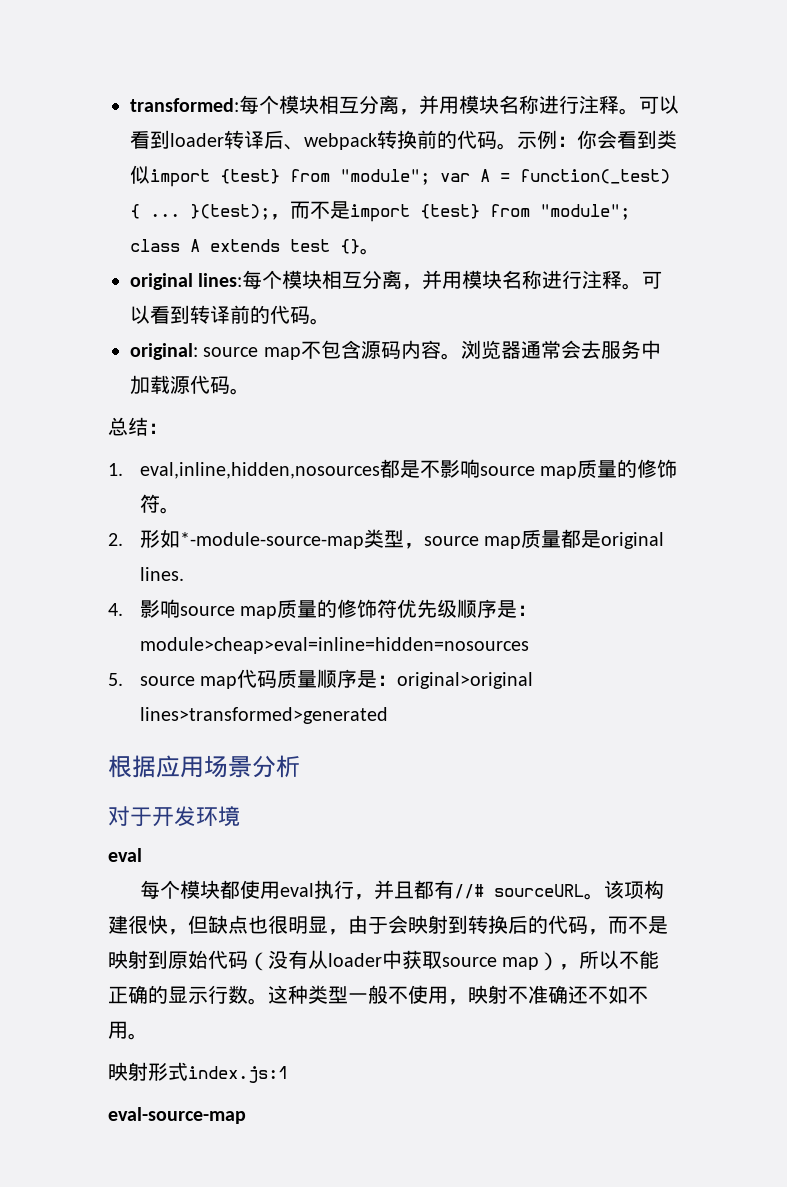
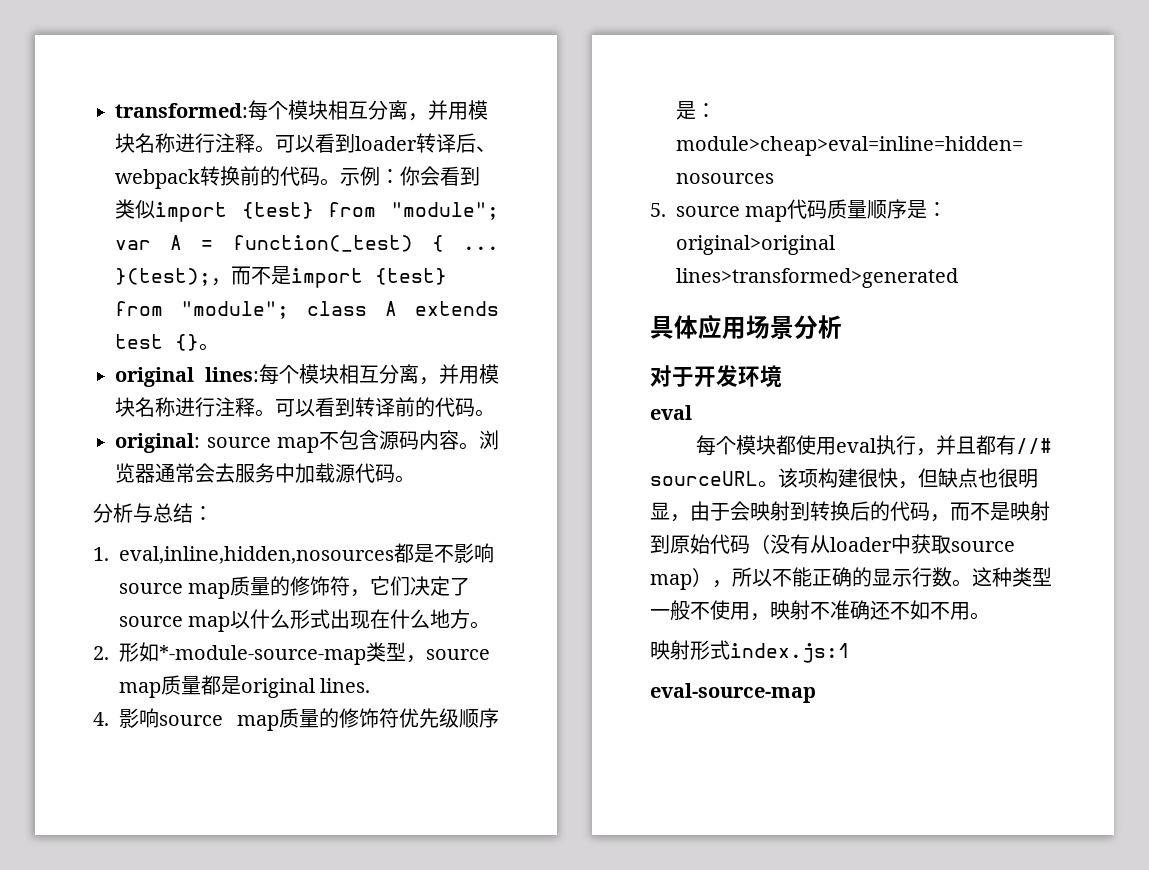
(250, 391) none -> [93,503,153,523] 分析与
(160, 503) none -> [350,576,471,597] [119,609,471,632] ，它们决定了source map以什么形式出现在什么地方
[108,755,156,778] 根据 -> [650,315,698,339] 具体

